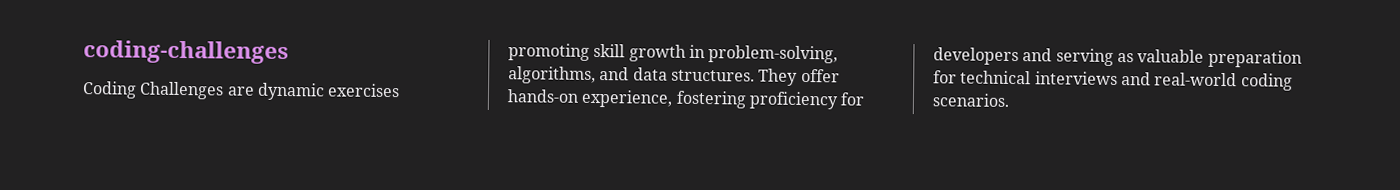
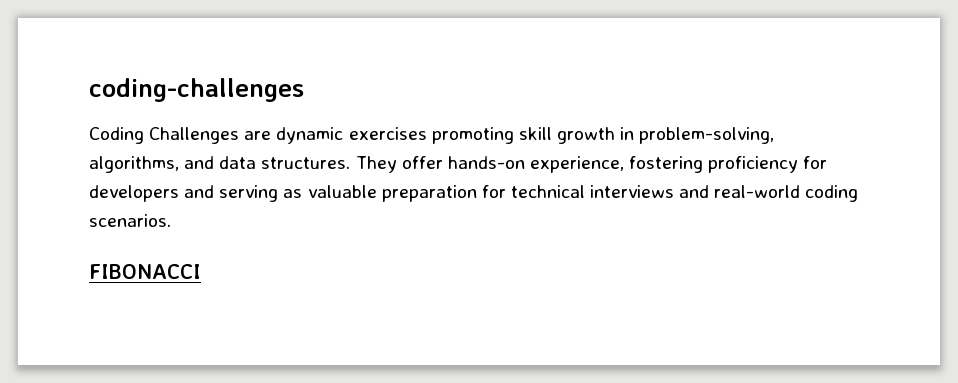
(1010, 100) none -> [89,264,201,279] // FIBONACCI

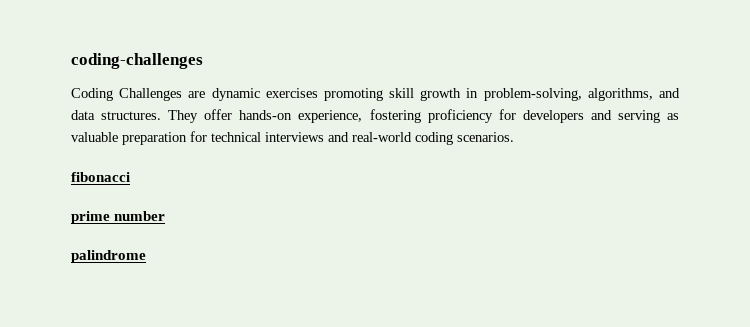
[89,264,201,279] FIBONACCI -> [71,172,130,182] [71,211,166,224] [71,250,146,263] fibonacci // prime number // palindrome

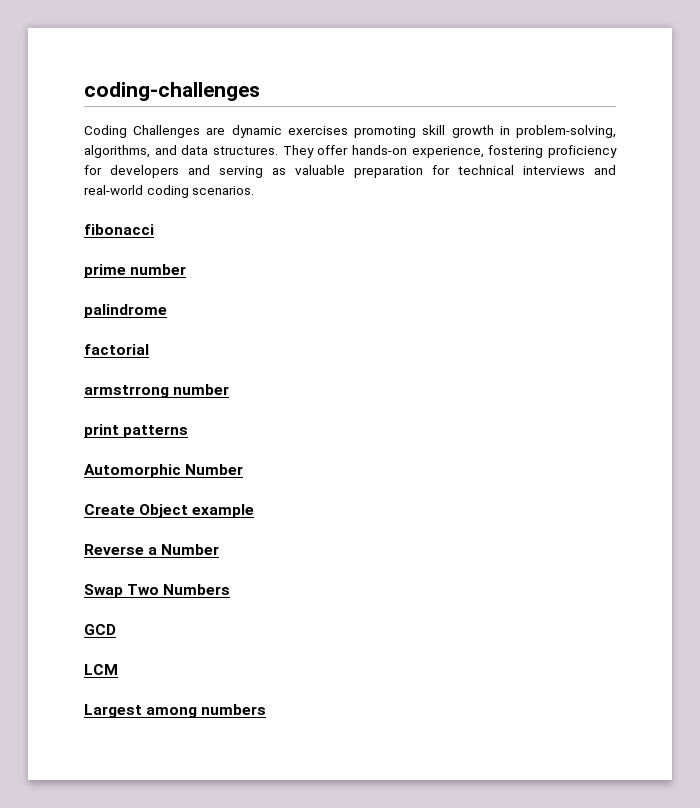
(146, 256) none -> [84,344,149,355] [84,384,230,398] [84,424,189,438] [84,464,244,478] [84,504,255,518] [84,544,220,555] [84,584,231,598] [84,624,116,635] [84,664,118,675] [84,704,267,718] // factorial // armstrrong number // print patterns // Automorphic Number // Create Object example // Reverse a Number // Swap Two Numbers // GCD // LCM // Largest among numbers

